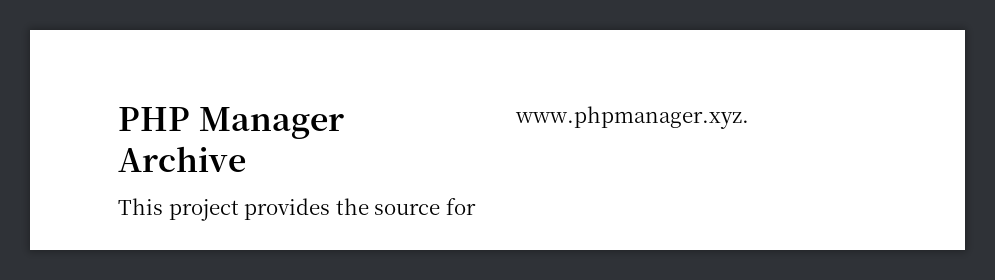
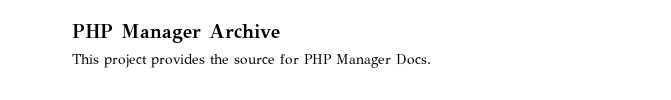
[515,106,749,129] www.phpmanager.xyz. -> [304,54,431,68] PHP Manager Docs.

